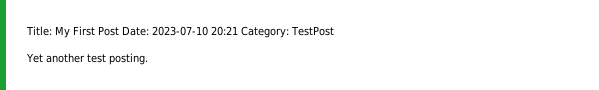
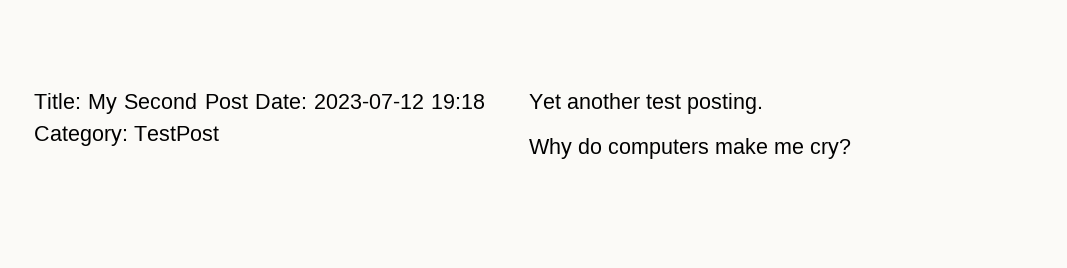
[73,26,95,36] First -> [124,93,198,109] Second
[152,26,238,36] 2023-07-10 20:21 -> [313,94,485,109] 2023-07-12 19:18
(148, 59) none -> [529,138,851,159] // Why do computers make me cry?

